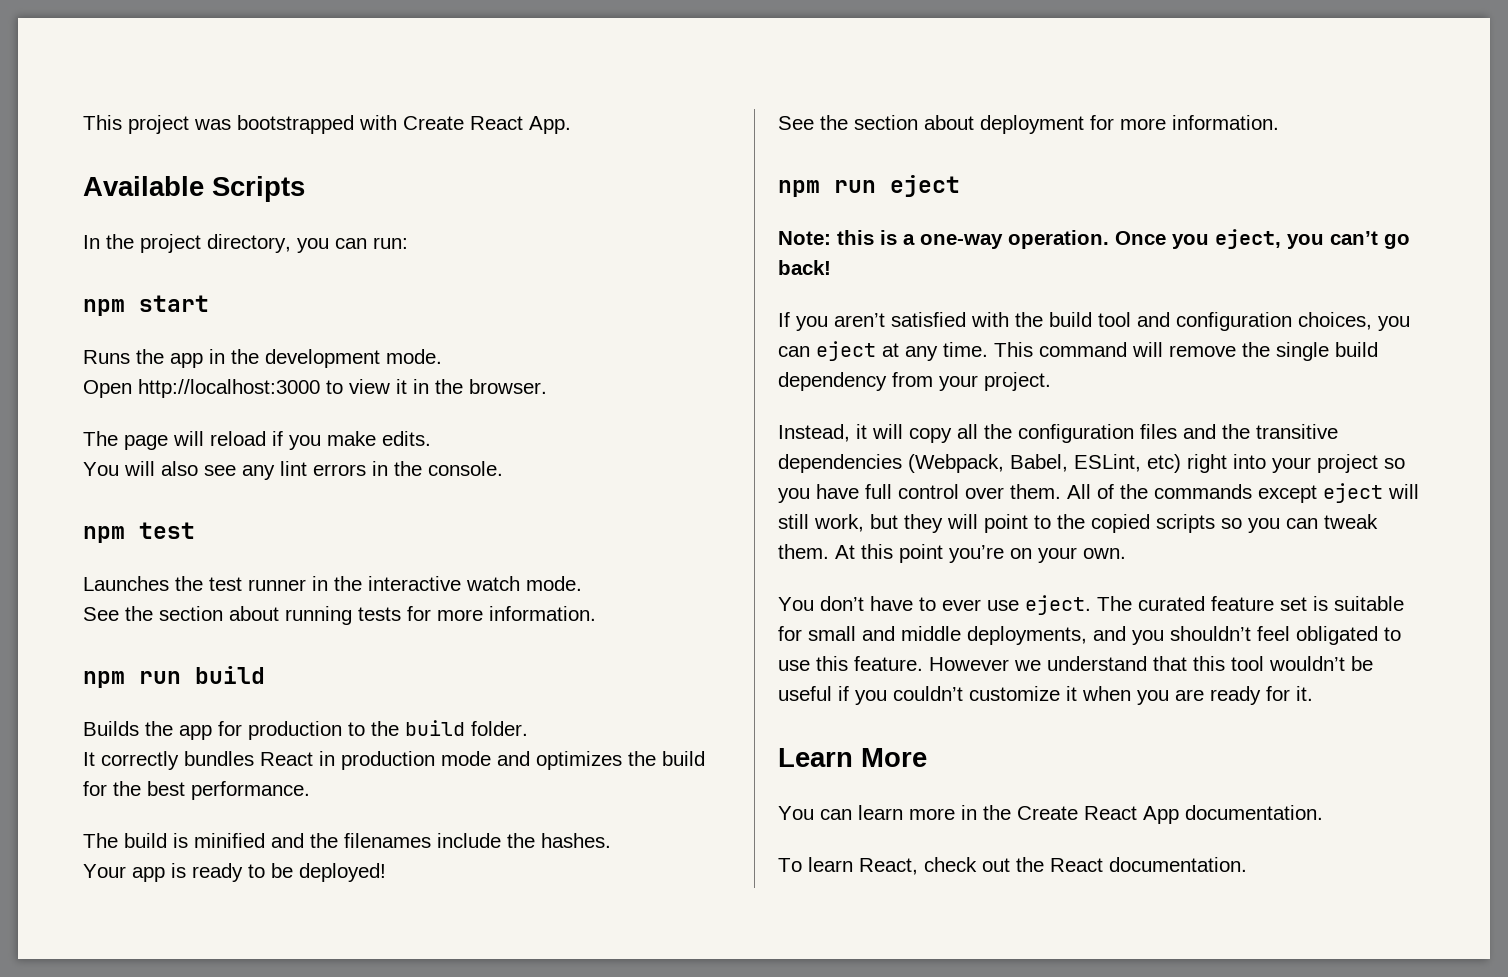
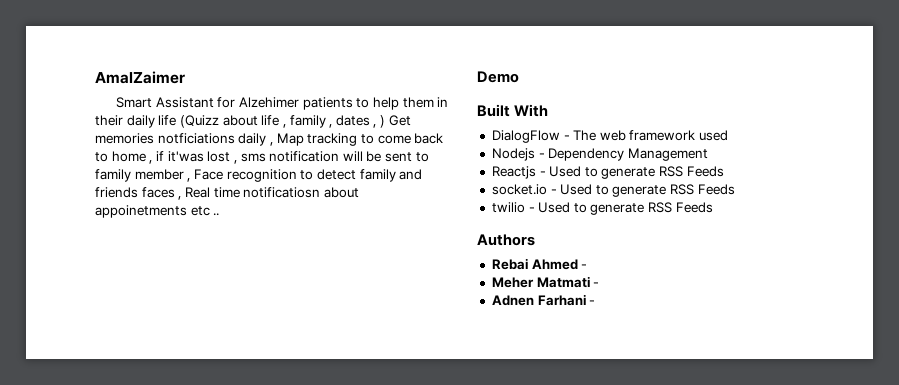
[83,115,571,134] [83,176,305,202] [83,234,408,253] [83,295,209,316] [83,349,442,368] [83,379,547,398] [83,431,431,450] [83,461,503,480] [83,522,195,543] [83,576,582,591] [83,606,596,625] [83,666,265,688] [83,720,528,740] [83,751,705,770] [83,781,310,800] [83,833,611,848] [83,863,386,882] [778,115,1279,134] [778,175,960,197] [778,229,1410,249] [778,260,831,275] [778,312,1410,331] [778,341,1378,361] [778,372,1051,391] [778,424,1338,443] [778,454,1405,473] [778,483,1419,503] [778,514,1378,533] [778,544,1126,563] [778,595,1404,615] [778,626,1401,645] [778,656,1373,671] [778,686,1313,705] [778,748,927,767] [778,805,1323,824] [778,857,1247,875] This project was bootstrapped with Create React App. // Available Scripts // In the project directory, you can run: // npm start // Runs the app in the development mode. // Open http://localhost:3000 to view it in the browser. // The page will reload if you make edits. // You will also see any lint errors in the console. // npm test // Launches the test runner in the interactive watch mode. // See the section about running tests for more information. // npm run build // Builds the app for production to the build folder. // It correctly bundles React in production mode and optimizes the build for the best performance. // The build is minified and the filenames include the hashes. // Your app is ready to be deployed! // See the section about deployment for more information. // npm run eject // Note: this is a one-way operation. Once you eject, you can’t go back! // If you aren’t satisfied with the build tool and configuration choices, you can eject at any time. This command will remove the single build dependency from your project. // Instead, it will copy all the configuration files and the transitive dependencies (Webpack, Babel, ESLint, etc) right into your project so you have full control over them. All of the commands except eject will still work, but they will point to the copied scripts so you can tweak them. At this point you’re on your own. // You don’t have to ever use eject. The curated feature set is suitable for small and middle deployments, and you shouldn’t feel obligated to use this feature. However we understand that this tool wouldn’t be useful if you couldn’t customize it when you are ready for it. // Learn More // You can learn more in the Create React App documentation. // To learn React, check out the React documentation. -> [95,71,185,84] [116,97,449,110] [95,115,411,128] [95,133,444,146] [95,151,429,164] [95,169,423,182] [95,187,359,200] [95,205,220,218] [477,71,519,83] [477,104,549,117] [491,130,729,143] [491,148,708,161] [491,166,724,179] [491,184,735,197] [491,202,713,215] [477,234,535,246] [491,258,588,270] [491,276,600,288] [491,294,596,306] AmalZaimer // Smart Assistant for Alzehimer patients to help them in their daily life (Quizz about life , family , dates , ) Get memories notficiations daily , Map tracking to come back to home , if it'was lost , sms notification will be sent to family member , Face recognition to detect family and friends faces , Real time notificatiosn about appoinetments etc .. // Demo // Built With // DialogFlow - The web framework used // Nodejs - Dependency Management // Reactjs - Used to generate RSS Feeds // socket.io - Used to generate RSS Feeds // twilio - Used to generate RSS Feeds // Authors // Rebai Ahmed - // Meher Matmati - // Adnen Farhani -

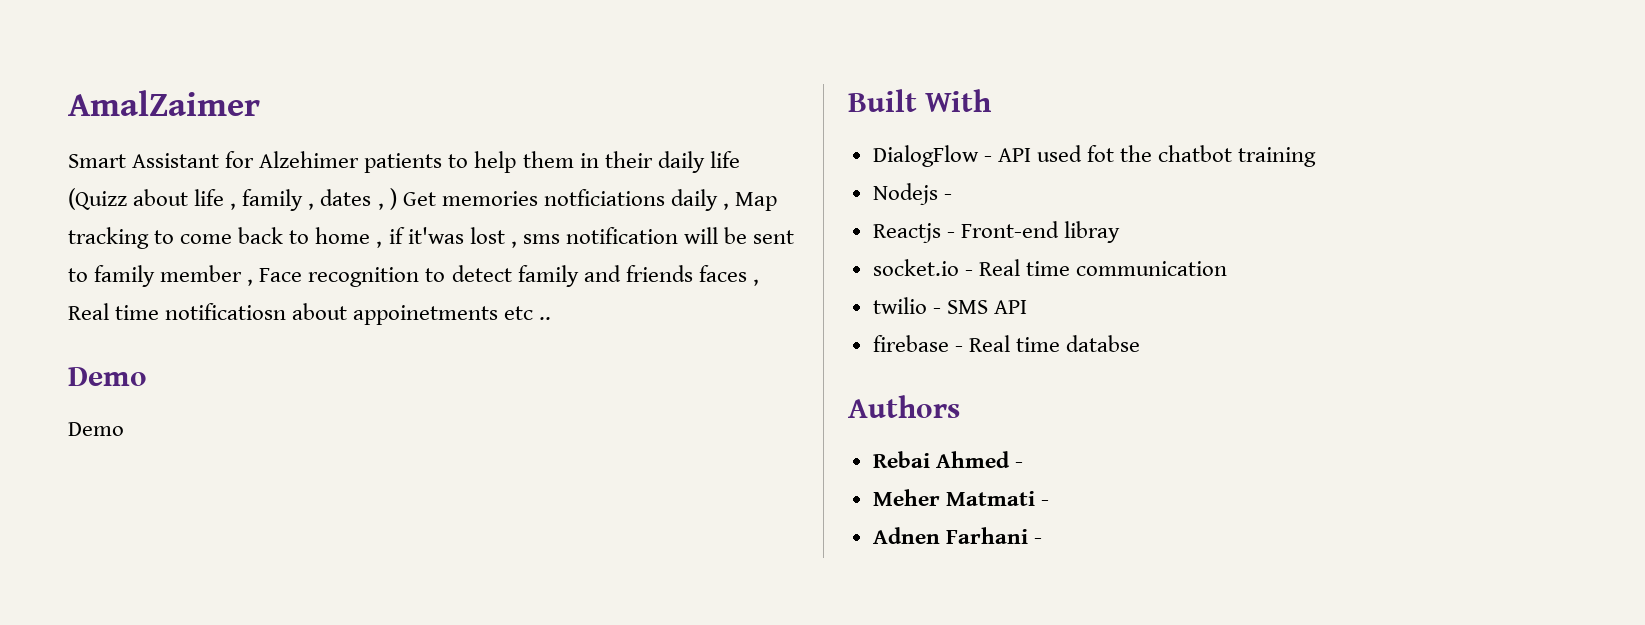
(519, 77) none -> [68,422,124,436] // Demo
[573,130,729,141] The web framework used -> [997,145,1317,167] API used fot the chatbot training
[548,148,708,161] Dependency Management -> (952, 197) none
[549,166,724,179] [491,184,735,197] [491,202,713,215] Used to generate RSS Feeds // socket.io - Used to generate RSS Feeds // twilio - Used to generate RSS Feeds -> [960,221,1120,243] [872,259,1228,276] [872,297,1027,314] [872,335,1141,352] Front-end libray // socket.io - Real time communication // twilio - SMS API // firebase - Real time databse

